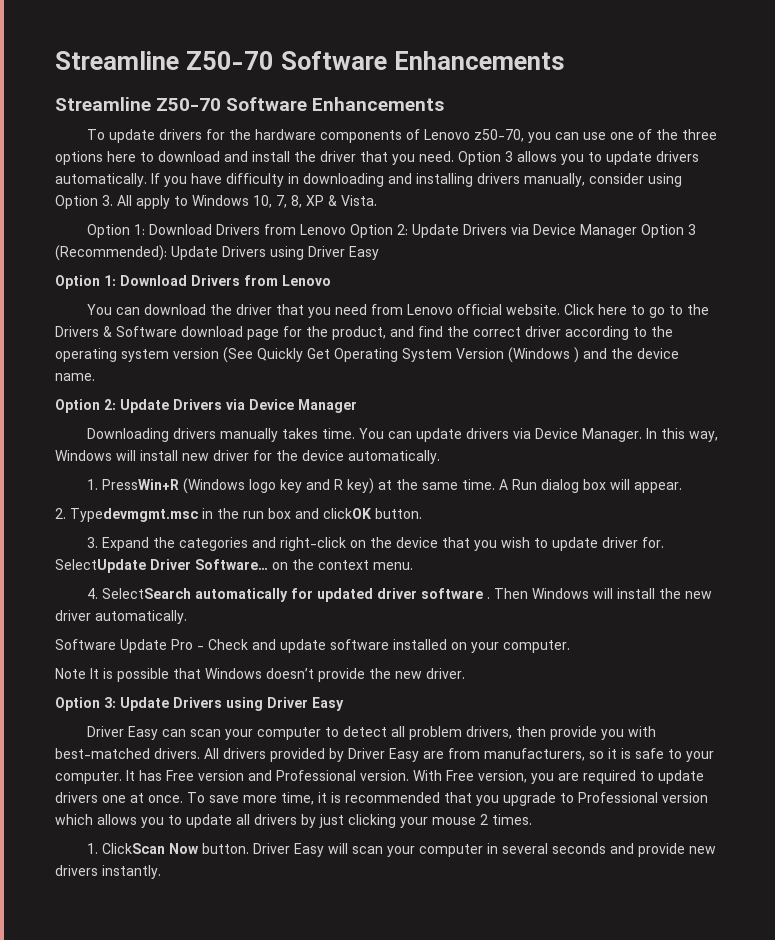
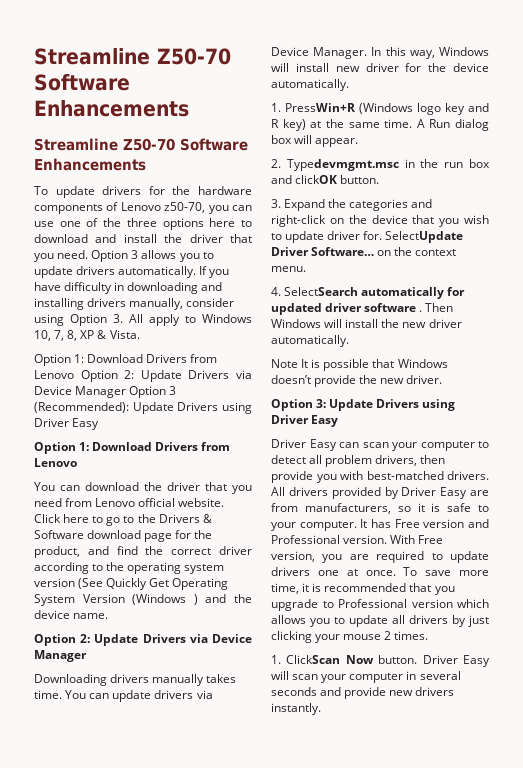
[55,639,570,653] // Software Update Pro - Check and update software installed on your computer. -> (349, 341) none

